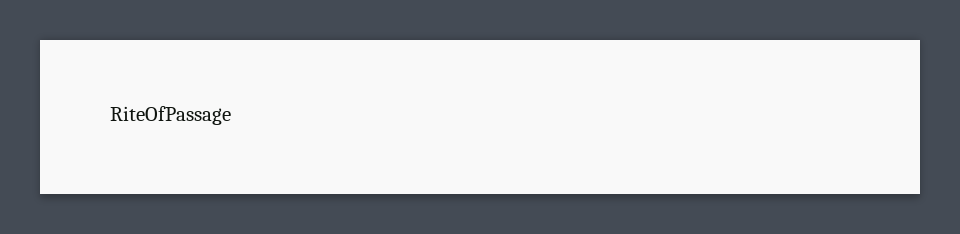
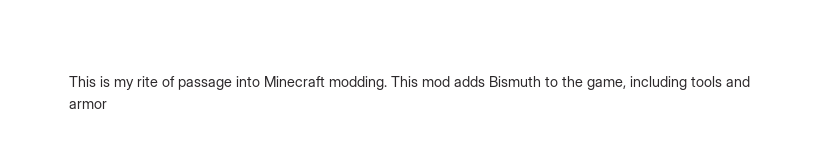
[110,106,231,125] RiteOfPassage -> [69,76,750,90] [69,101,107,109] This is my rite of passage into Minecraft modding. This mod adds Bismuth to the game, including tools and armor

